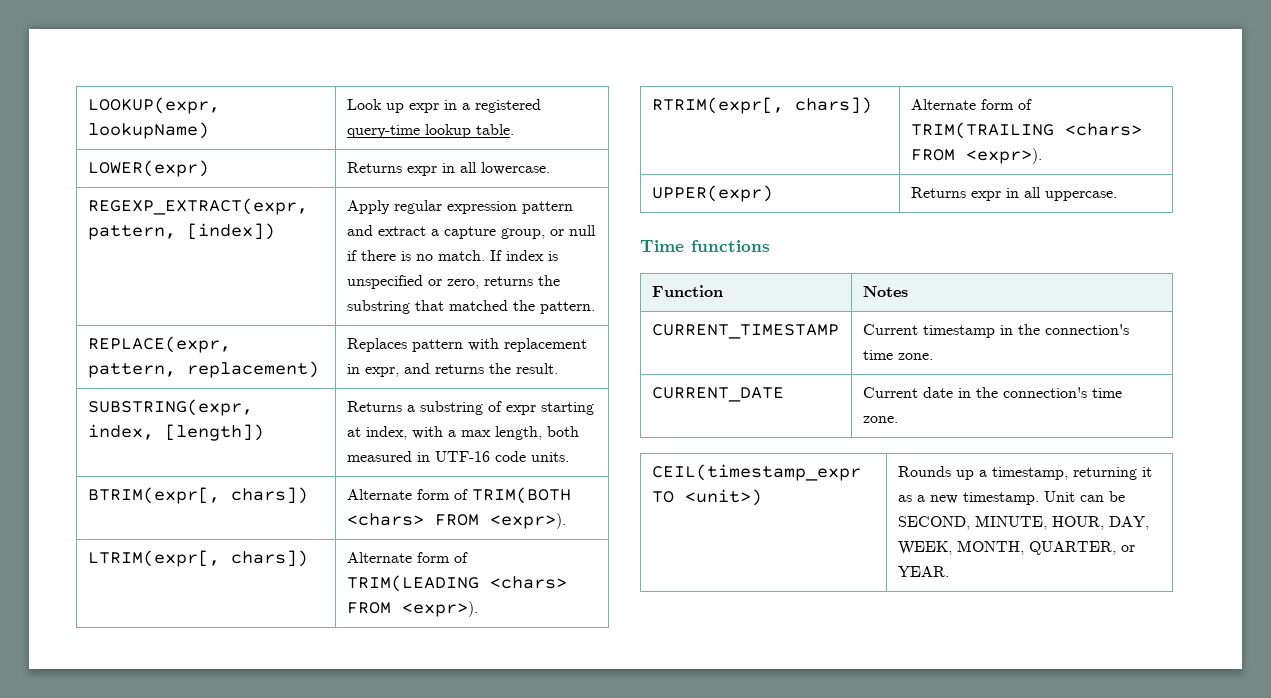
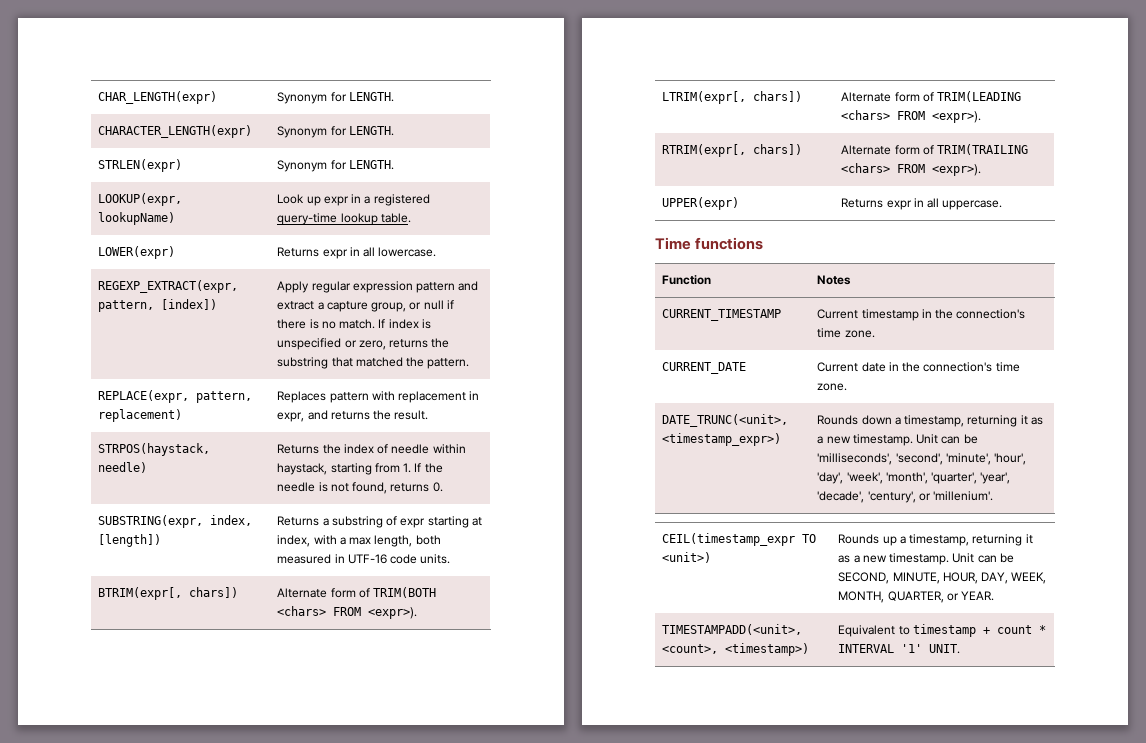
(87, 105) none -> [98,91,218,104] [277,92,394,104] [98,125,253,138] [277,126,394,138] [98,159,183,172] [277,160,394,172] CHAR_LENGTH(expr) | Synonym for LENGTH. // CHARACTER_LENGTH(expr) | Synonym for LENGTH. // STRLEN(expr) | Synonym for LENGTH. //
(558, 368) none -> [98,443,211,456] [98,462,148,473] [277,444,466,454] [277,463,443,475] [277,482,443,494] // STRPOS(haystack, needle) | Returns the index of needle within haystack, starting from 1. If the needle is not found, returns 0.
(898, 419) none -> [662,414,789,427] [662,433,782,446] [817,415,1043,427] [817,434,978,446] [817,453,1027,465] [817,472,1011,484] [817,491,994,503] // DATE_TRUNC(<unit>, <timestamp_expr>) | Rounds down a timestamp, returning it as a new timestamp. Unit can be 'milliseconds', 'second', 'minute', 'hour', 'day', 'week', 'month', 'quarter', 'year', 'decade', 'century', or 'millenium'.
(949, 571) none -> [662,624,803,635] [662,643,810,656] [838,624,1046,637] [838,644,961,654] // TIMESTAMPADD(<unit>, <count>, <timestamp>) | Equivalent to timestamp + count * INTERVAL '1' UNIT.

